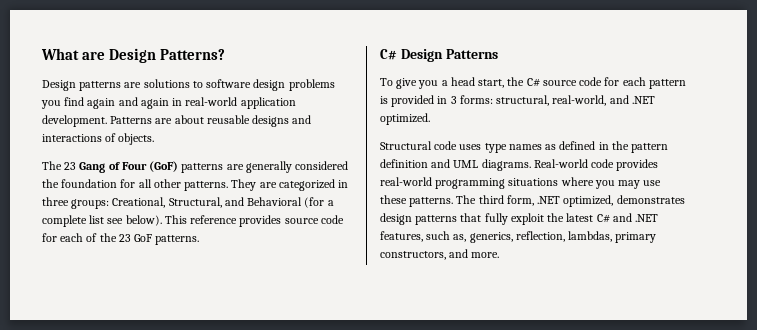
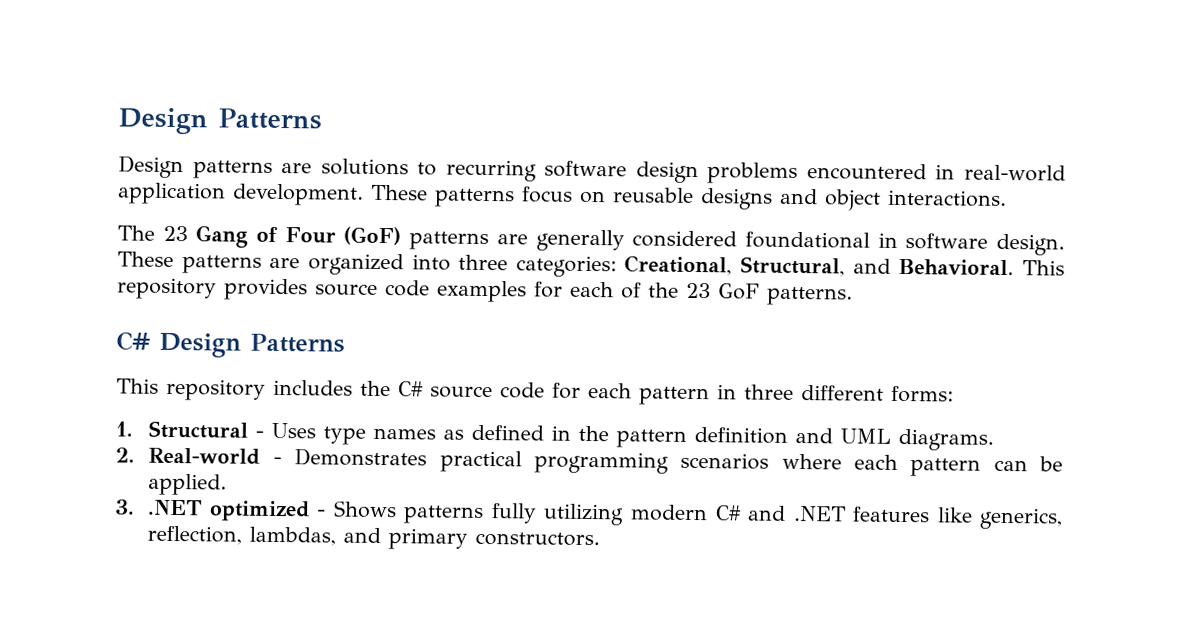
[41,48,226,63] What are Design Patterns? -> [118,107,322,135] Design Patterns
(203, 84) none -> [445,159,537,182] recurring
[41,97,296,109] [42,115,312,127] [42,133,155,145] you find again and again in real-world application development. Patterns are about reusable designs and interactions of objects. -> [806,163,1066,182] [118,182,1007,211] encountered in real-world application development. These patterns focus on reusable designs and object interactions.
[42,179,349,191] [42,197,334,209] [42,215,238,227] the foundation for all other patterns. They are categorized in three groups: Creational, Structural, and Behavioral (for a complete list see below). This reference -> [744,231,1065,256] [117,251,1065,278] [117,277,217,300] foundational in software design. These patterns are organized into three categories: Creational, Structural, and Behavioral. This repository
(344, 219) none -> [437,280,527,303] examples
[380,77,505,89] To give you a head start, -> [116,378,353,401] This repository includes
[380,95,655,107] [380,113,430,125] [380,141,482,150] is provided in 3 forms: structural, real-world, and .NET optimized. // Structural code uses -> [717,384,954,403] [115,420,317,439] in three different forms: // 1. Structural - Uses
[533,159,659,171] [380,177,662,189] [380,195,685,207] [380,213,659,225] [380,231,657,243] [380,249,500,260] Real-world code provides real-world programming situations where you may use these patterns. The third form, .NET optimized, demonstrates design patterns that fully exploit the latest C# and .NET features, such as, generics, reflection, lambdas, primary constructors, and more. -> [115,447,1063,477] [148,473,228,496] [115,499,1064,530] [147,525,601,550] // 2. Real-world - Demonstrates practical programming scenarios where each pattern can be applied. // 3. .NET optimized - Shows patterns fully utilizing modern C# and .NET features like generics, reflection, lambdas, and primary constructors.

